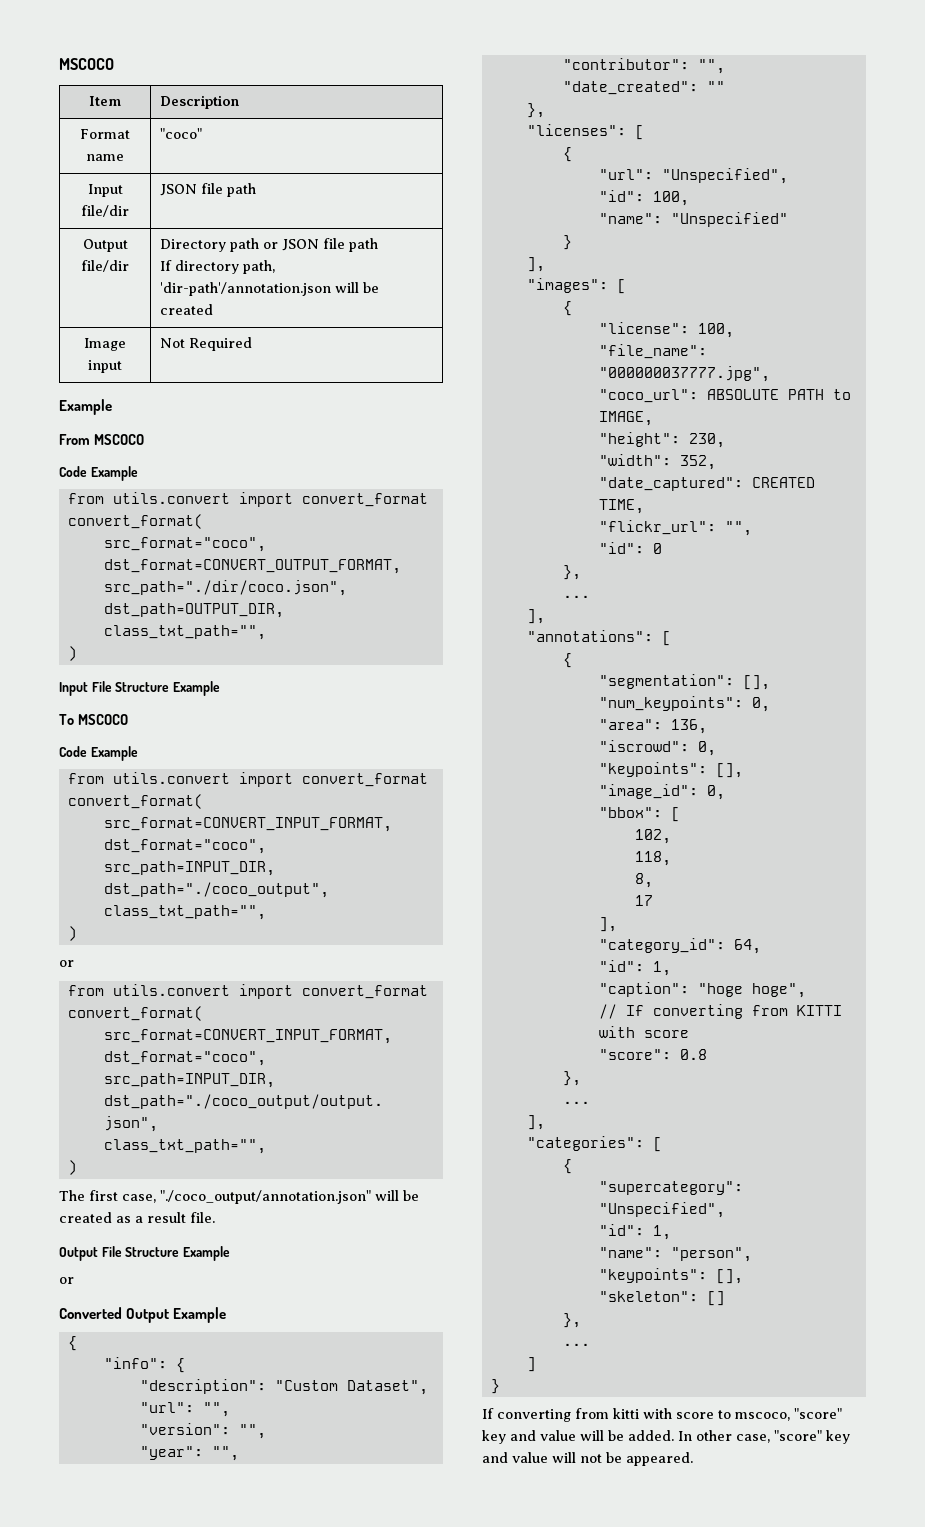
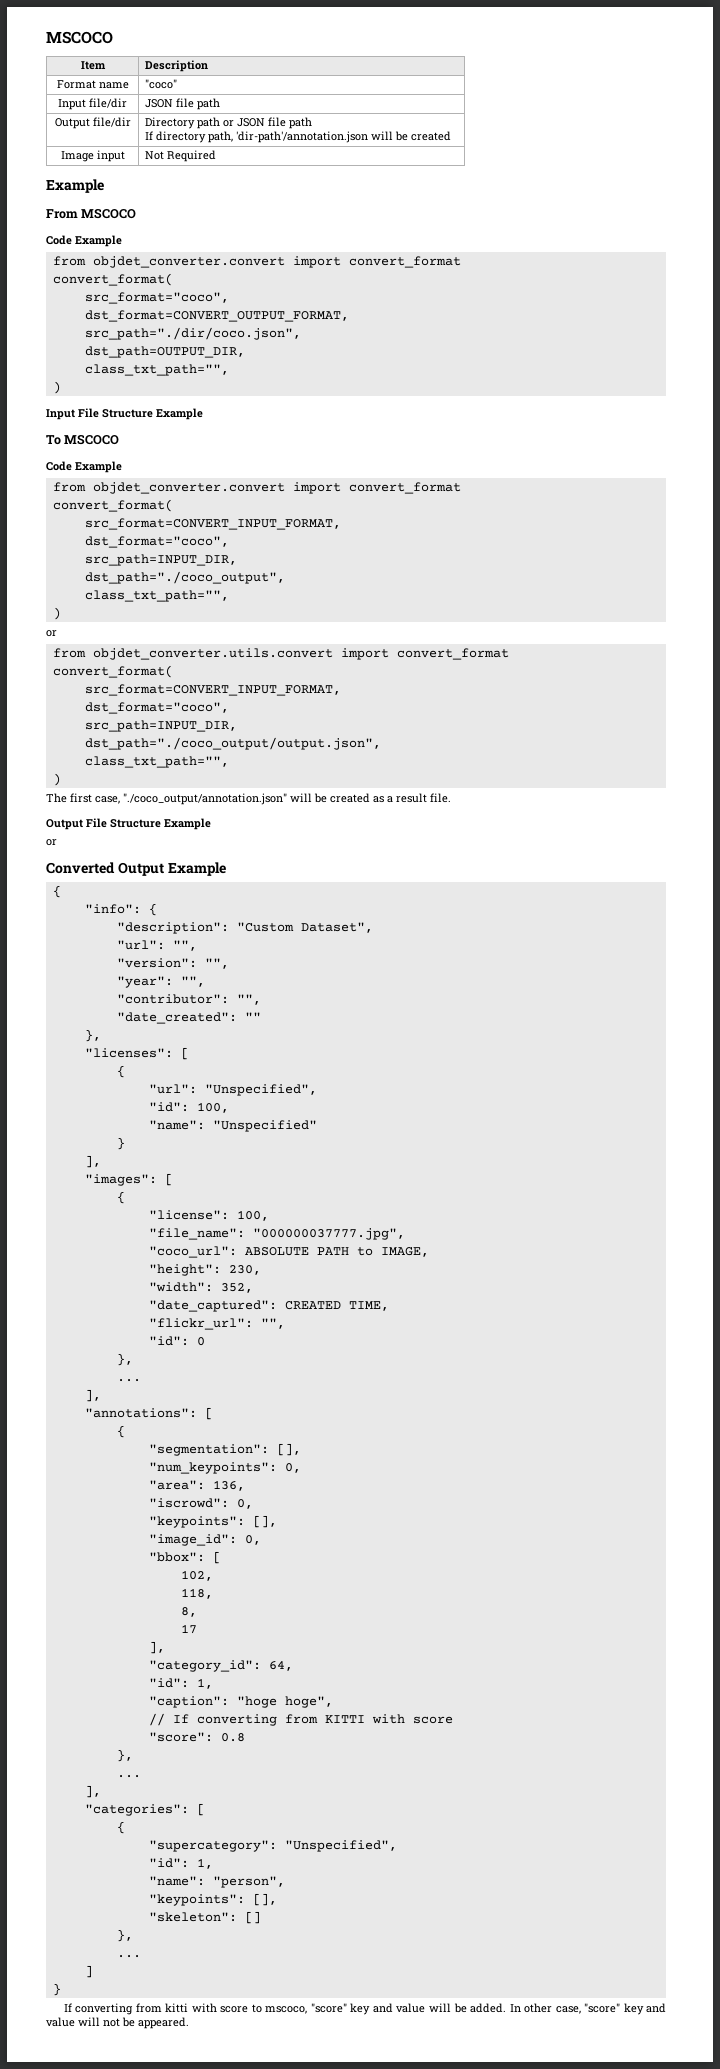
[112,492,230,504] utils.convert -> [92,256,285,268] objdet_converter.convert
[112,772,230,784] utils.convert -> [92,482,285,494] objdet_converter.convert
[112,984,230,996] utils.convert -> [92,648,333,660] objdet_converter.utils.convert

